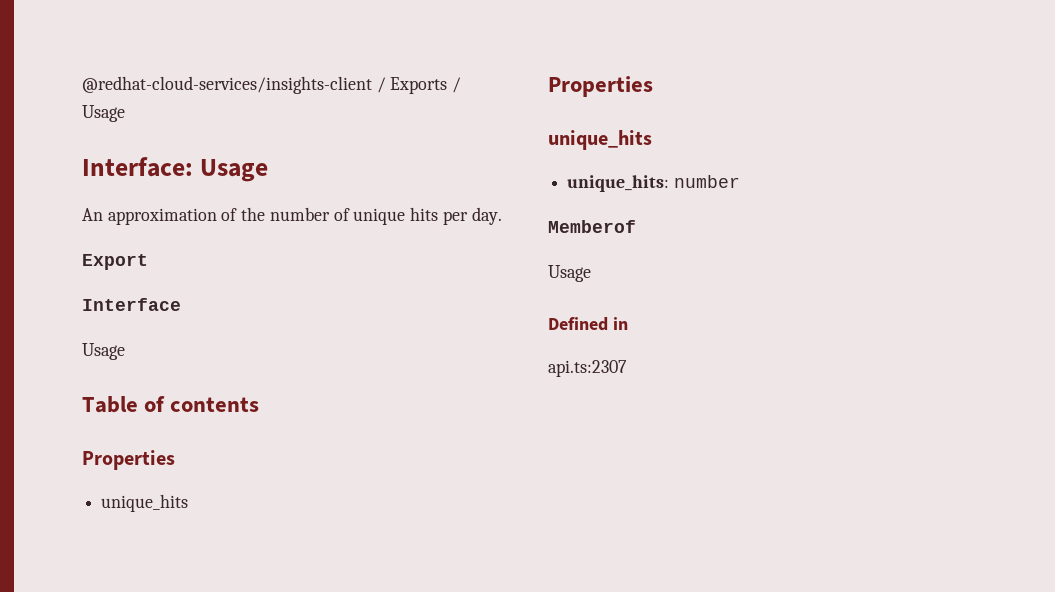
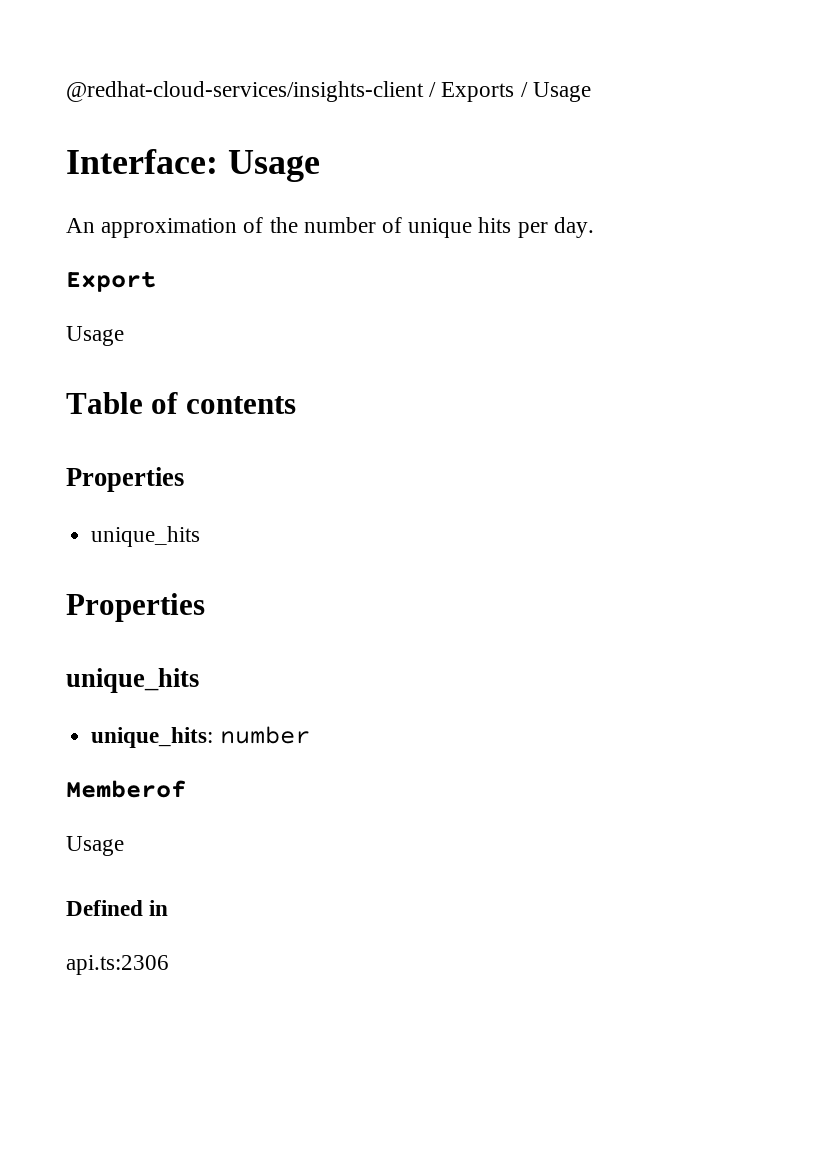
[82,298,181,311] // Interface -> (156, 281) none
[548,360,627,377] api.ts:2307 -> [66,955,169,975] api.ts:2306

